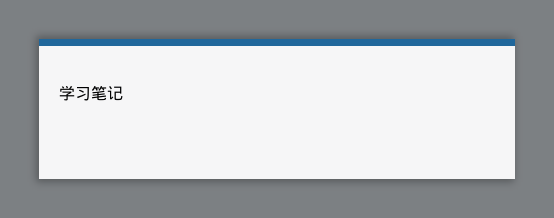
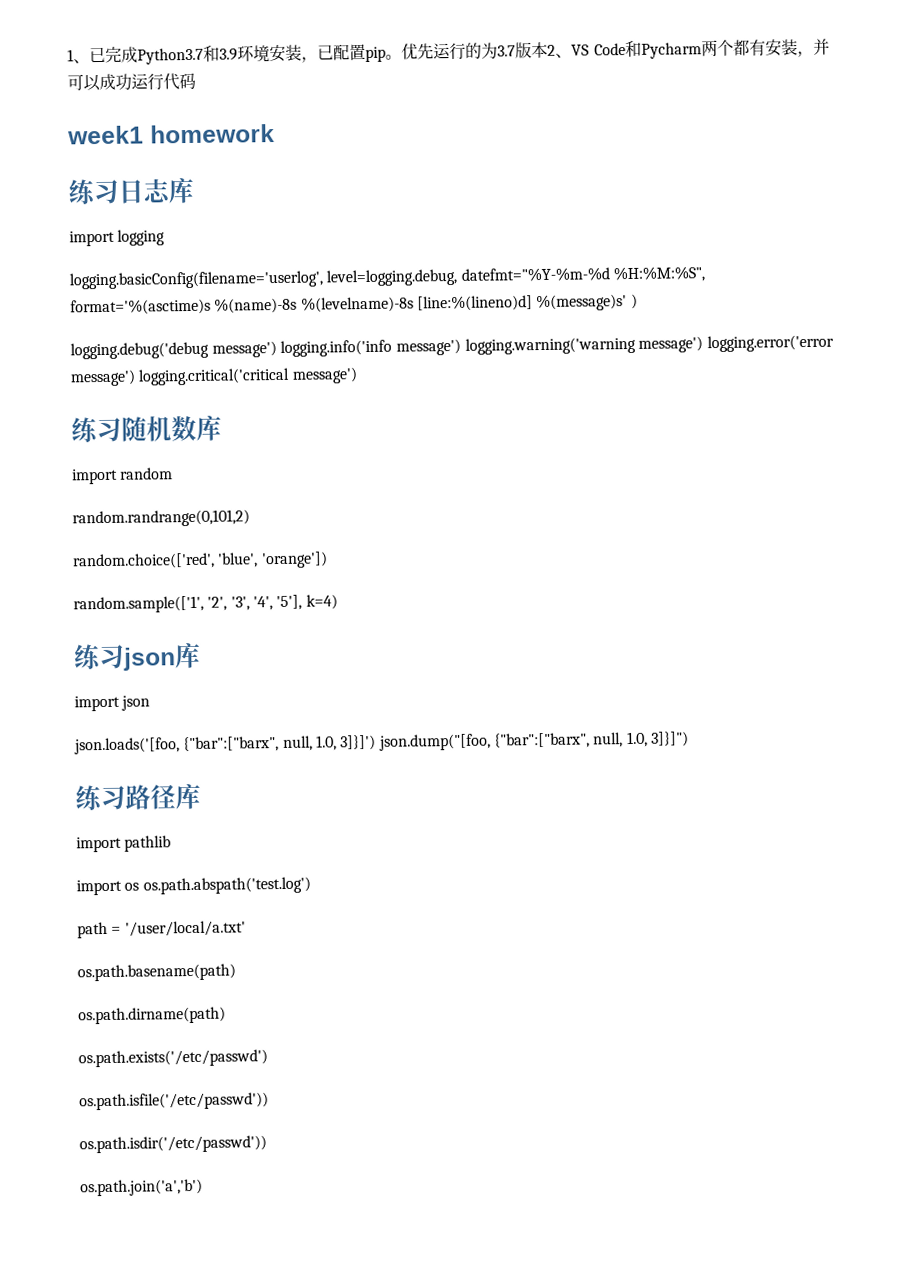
[59,85,123,101] 学习笔记 -> [67,38,830,65] [67,72,196,92] [67,124,275,145] [68,176,195,205] [69,229,166,247] [69,266,705,290] [70,293,638,316] [70,334,834,360] [70,367,358,387] [71,414,222,443] [72,467,174,485] [72,509,250,528] [72,551,328,570] [73,594,338,614] [74,641,201,671] [74,695,151,712] [74,731,689,755] [75,782,201,811] [76,835,172,853] [76,876,311,896] [77,920,246,939] [77,963,236,982] [78,1006,226,1025] [78,1049,268,1068] [79,1092,269,1111] [79,1135,267,1154] [80,1178,203,1197] 1、已完成Python3.7和3.9环境安装，已配置pip。优先运行的为3.7版本2、VS Code和Pycharm两个都有安装，并可以成功运行代码 // week1 homework // 练习日志库 // import logging // logging.basicConfig(filename='userlog', level=logging.debug, datefmt="%Y-%m-%d %H:%M:%S", format='%(asctime)s %(name)-8s %(levelname)-8s [line:%(lineno)d] %(message)s' ) // logging.debug('debug message') logging.info('info message') logging.warning('warning message') logging.error('error message') logging.critical('critical message') // 练习随机数库 // import random // random.randrange(0,101,2) // random.choice(['red', 'blue', 'orange']) // random.sample(['1', '2', '3', '4', '5'], k=4) // 练习json库 // import json // json.loads('[foo, {"bar":["barx", null, 1.0, 3]}]') json.dump("[foo, {"bar":["barx", null, 1.0, 3]}]") // 练习路径库 // import pathlib // import os os.path.abspath('test.log') // path = '/user/local/a.txt' // os.path.basename(path) // os.path.dirname(path) // os.path.exists('/etc/passwd') // os.path.isfile('/etc/passwd')) // os.path.isdir('/etc/passwd')) // os.path.join('a','b')

